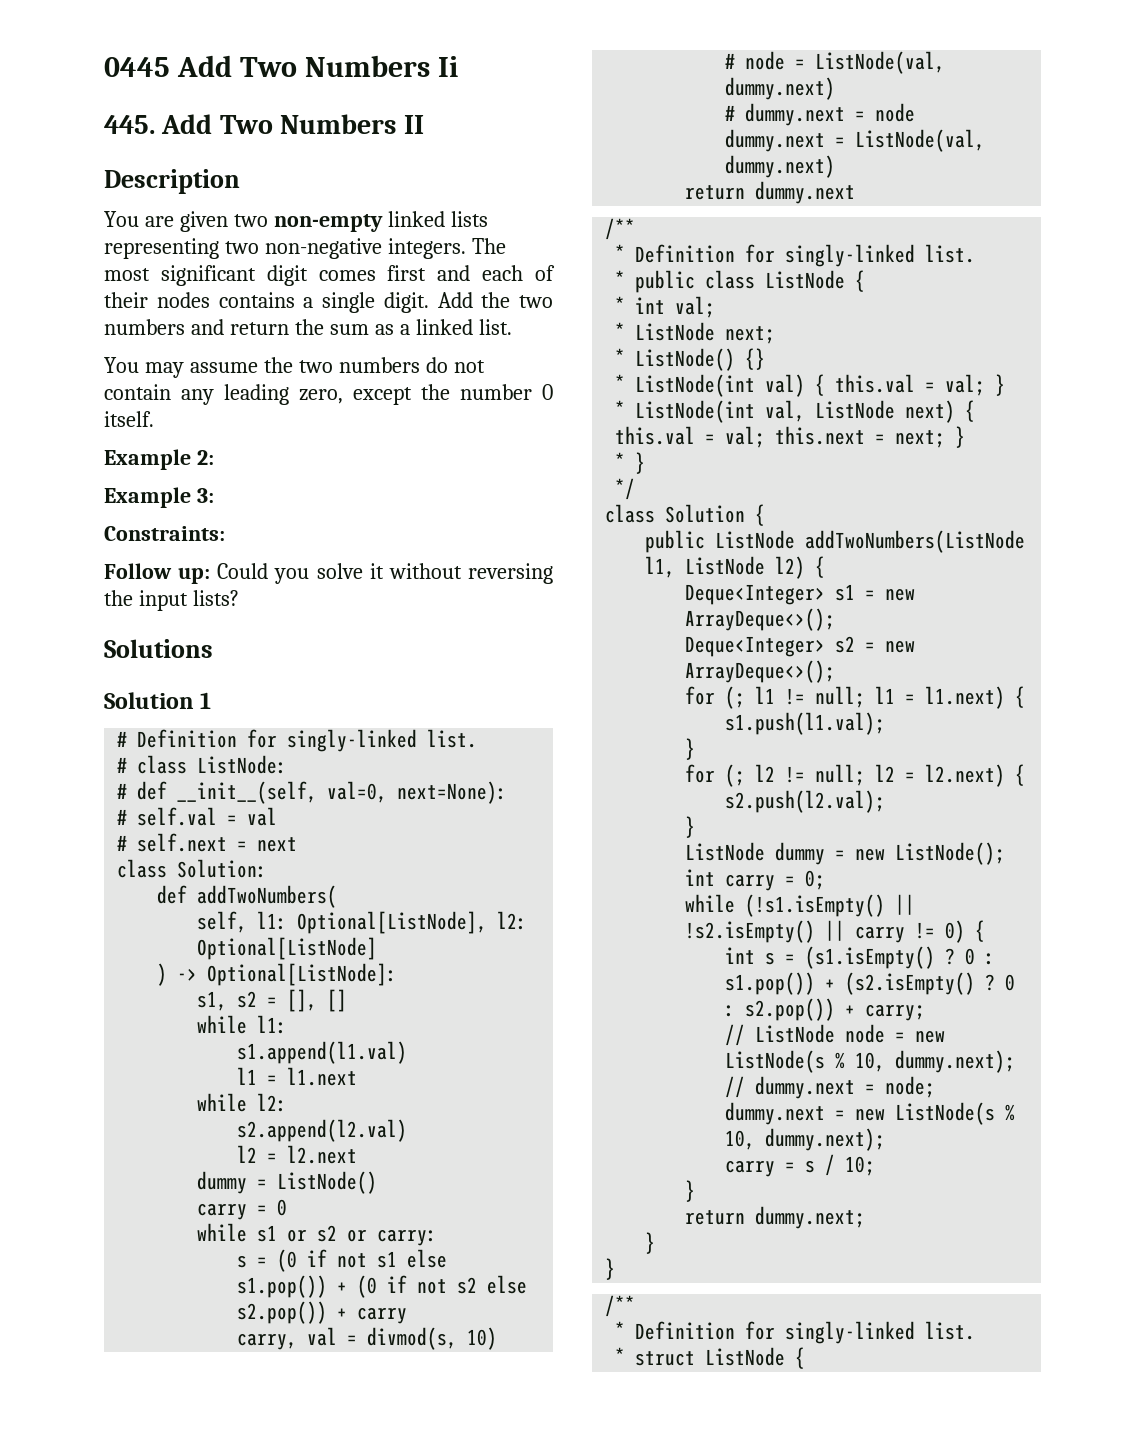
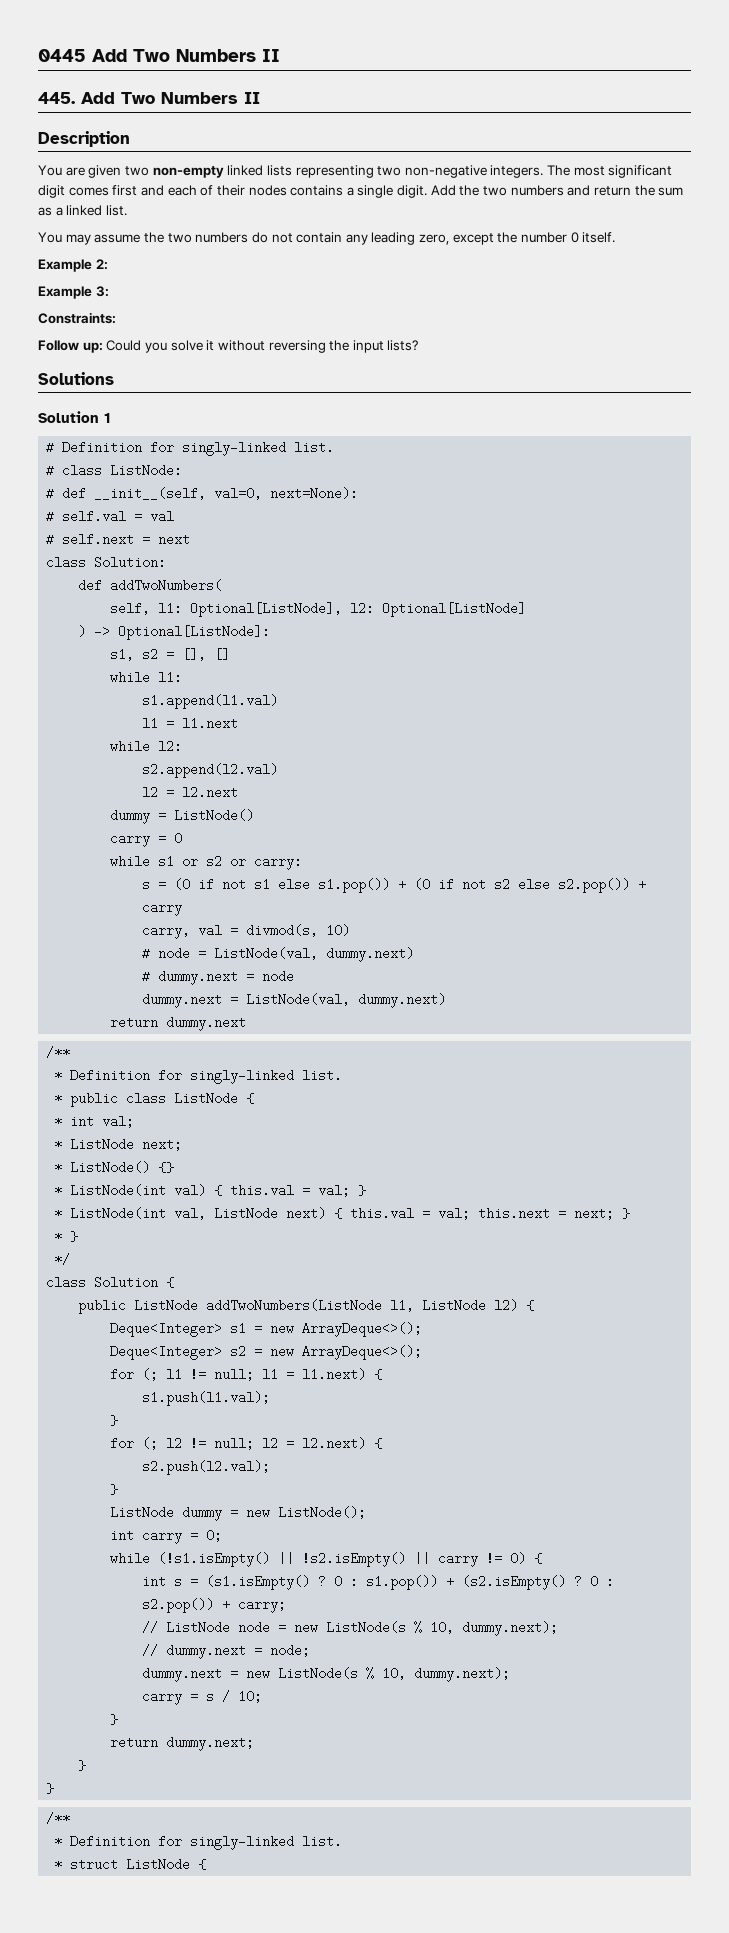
[438,56,459,77] Ii -> [262,49,280,62] II

